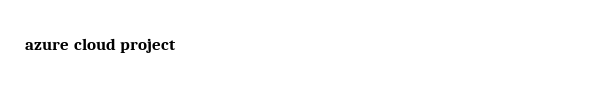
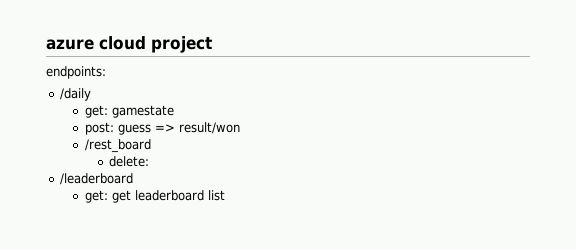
(177, 45) none -> [46,66,106,79] [60,88,92,101] [84,105,174,118] [84,122,240,135] [84,139,151,153] [109,156,150,167] [60,173,134,185] [84,190,225,203] // endpoints: // /daily // get: gamestate // post: guess => result/won // /rest_board // delete: // /leaderboard // get: get leaderboard list

